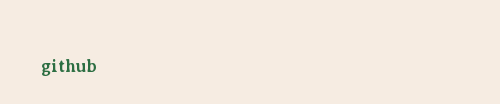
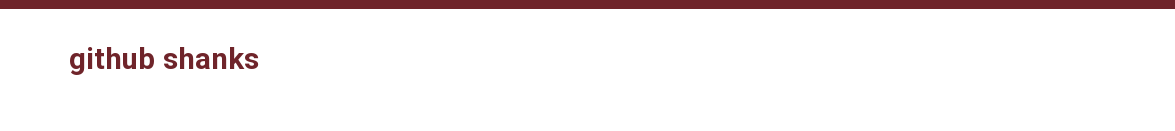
(97, 67) none -> [162,47,259,69] shanks

